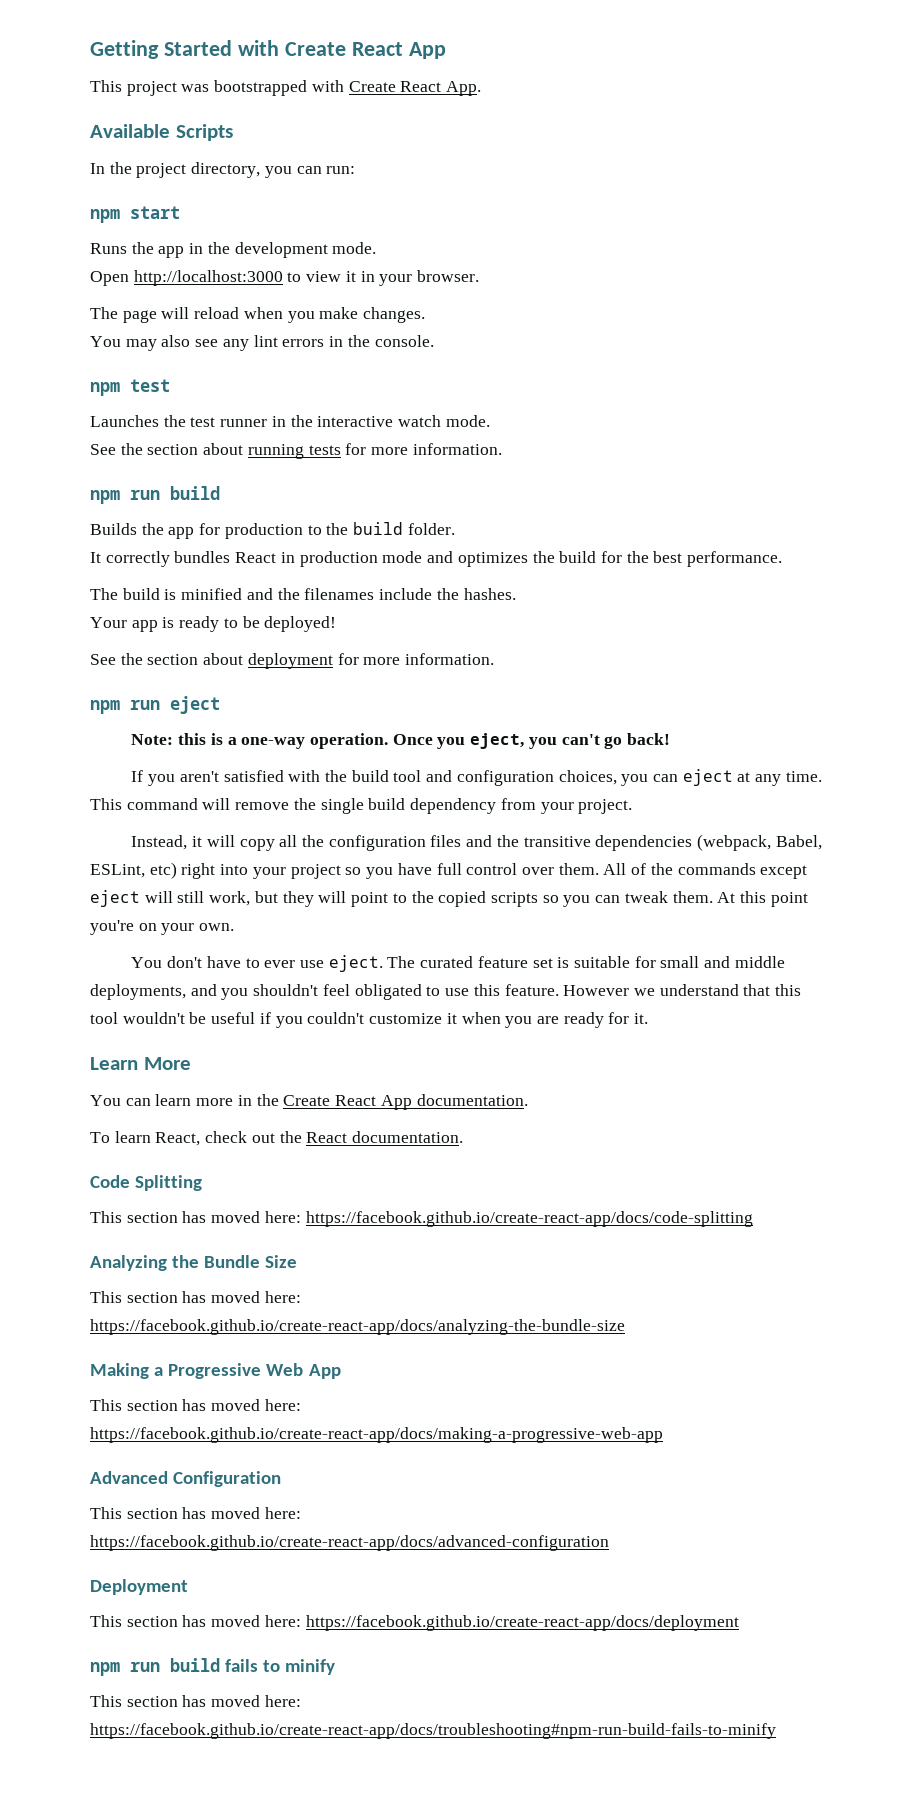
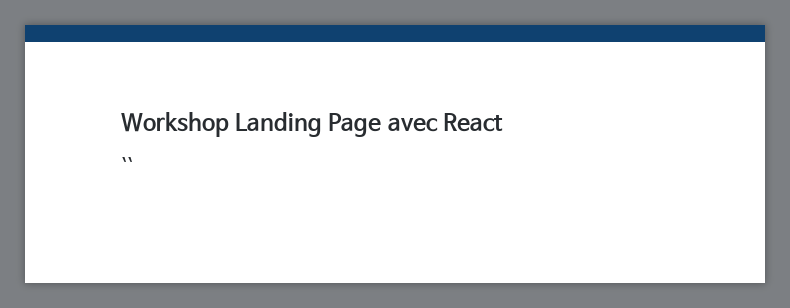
[90,40,446,59] [90,80,482,96] [90,124,233,141] [90,162,356,178] [90,206,180,223] [90,242,377,258] [90,270,480,286] [90,307,426,323] [90,335,434,351] [90,379,170,396] [90,415,490,427] [90,443,502,459] [90,486,220,504] [90,522,455,539] [90,551,783,567] [90,588,516,600] [90,616,337,632] [90,653,495,669] [90,696,220,714] [131,733,671,749] [131,769,822,786] [90,798,633,814] [131,834,822,851] [90,862,808,879] [90,890,808,907] [90,920,235,935] [131,955,785,972] [90,984,802,1000] [90,1012,649,1028] [90,1057,191,1070] [90,1094,528,1110] [90,1131,464,1146] [90,1175,203,1191] [90,1211,753,1227] [90,1255,298,1271] [90,1291,301,1303] [90,1319,625,1335] [90,1363,341,1379] [90,1399,301,1411] [90,1427,663,1443] [90,1471,282,1487] [90,1507,301,1519] [90,1535,609,1551] [90,1579,188,1595] [90,1615,739,1631] [90,1658,336,1676] [90,1695,301,1707] [90,1723,776,1739] Getting Started with Create React App // This project was bootstrapped with Create React App. // Available Scripts // In the project directory, you can run: // npm start // Runs the app in the development mode. // Open http://localhost:3000 to view it in your browser. // The page will reload when you make changes. // You may also see any lint errors in the console. // npm test // Launches the test runner in the interactive watch mode. // See the section about running tests for more information. // npm run build // Builds the app for production to the build folder. // It correctly bundles React in production mode and optimizes the build for the best performance. // The build is minified and the filenames include the hashes. // Your app is ready to be deployed! // See the section about deployment for more information. // npm run eject // Note: this is a one-way operation. Once you eject, you can't go back! // If you aren't satisfied with the build tool and configuration choices, you can eject at any time. This command will remove the single build dependency from your project. // Instead, it will copy all the configuration files and the transitive dependencies (webpack, Babel, ESLint, etc) right into your project so you have full control over them. All of the commands except eject will still work, but they will point to the copied scripts so you can tweak them. At this point you're on your own. // You don't have to ever use eject. The curated feature set is suitable for small and middle deployments, and you shouldn't feel obligated to use this feature. However we understand that this tool wouldn't be useful if you couldn't customize it when you are ready for it. // Learn More // You can learn more in the Create React App documentation. // To learn React, check out the React documentation. // Code Splitting // This section has moved here: https://facebook.github.io/create-react-app/docs/code-splitting // Analyzing the Bundle Size // This section has moved here: https://facebook.github.io/create-react-app/docs/analyzing-the-bundle-size // Making a Progressive Web App // This section has moved here: https://facebook.github.io/create-react-app/docs/making-a-progressive-web-app // Advanced Configuration // This section has moved here: https://facebook.github.io/create-react-app/docs/advanced-configuration // Deployment // This section has moved here: https://facebook.github.io/create-react-app/docs/deployment // npm run build fails to minify // This section has moved here: https://facebook.github.io/create-react-app/docs/troubleshooting#npm-run-build-fails-to-minify -> [121,112,503,137] [121,157,133,174] Workshop Landing Page avec React // ``

